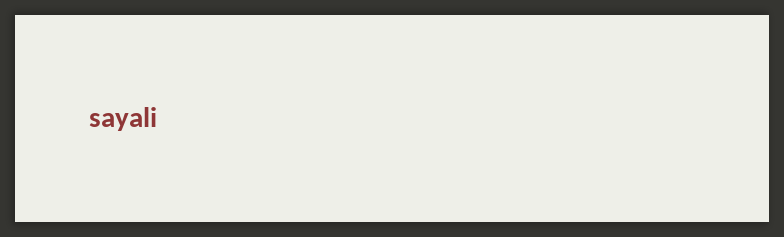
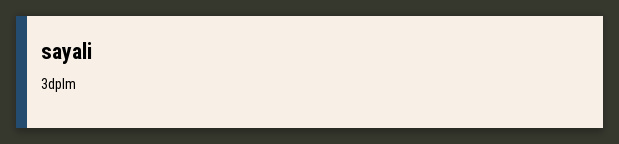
(157, 119) none -> [41,78,76,92] // 3dplm

